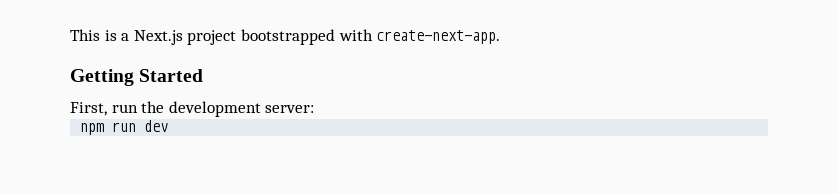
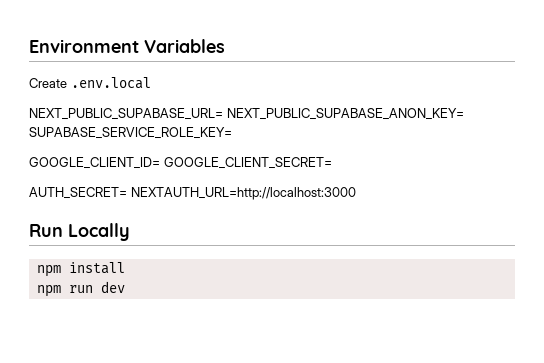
[70,29,501,45] [70,69,204,86] [70,101,315,117] This is a Next.js project bootstrapped with create-next-app. // Getting Started // First, run the development server: -> [29,39,225,53] [29,77,151,89] [29,108,464,120] [29,127,232,139] [29,157,332,169] [29,187,356,200] [29,223,130,241] [36,262,125,277] Environment Variables // Create .env.local // NEXT_PUBLIC_SUPABASE_URL= NEXT_PUBLIC_SUPABASE_ANON_KEY= SUPABASE_SERVICE_ROLE_KEY= // GOOGLE_CLIENT_ID= GOOGLE_CLIENT_SECRET= // AUTH_SECRET= NEXTAUTH_URL=http://localhost:3000 // Run Locally // npm install

